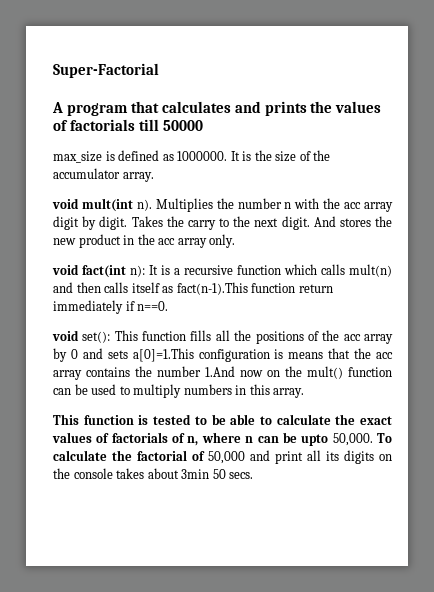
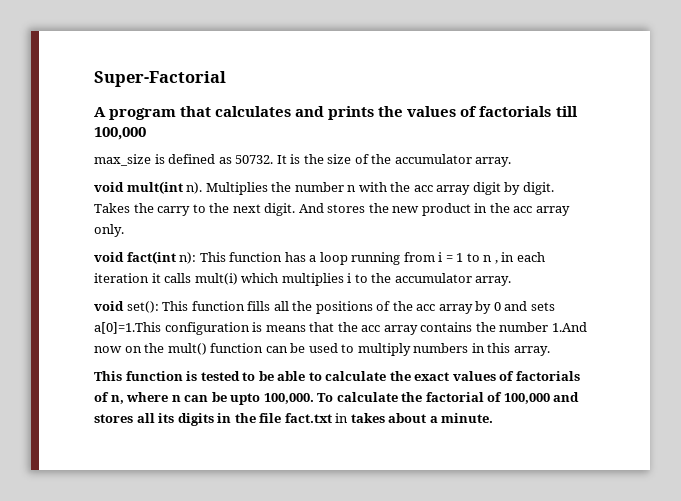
[162,120,203,131] 50000 -> [94,127,146,140] 100,000
[177,151,228,161] 1000000. -> [235,155,274,164] 50732.
[149,264,392,277] [53,282,333,295] [53,300,169,314] It is a recursive function which calls mult(n) and then calls itself as fact(n-1).This function return immediately if n==0. -> [199,252,545,265] [94,273,512,286] This function has a loop running from i = 1 to n , in each iteration it calls mult(i) which multiplies i to the accumulator array.
[332,433,373,446] 50,000. -> [263,393,314,404] 100,000.
[208,450,392,464] [53,468,254,479] 50,000 and print all its digits on the console takes about 3min 50 secs. -> [503,392,580,404] [94,413,494,426] 100,000 and stores all its digits in the file fact.txt in takes about a minute.

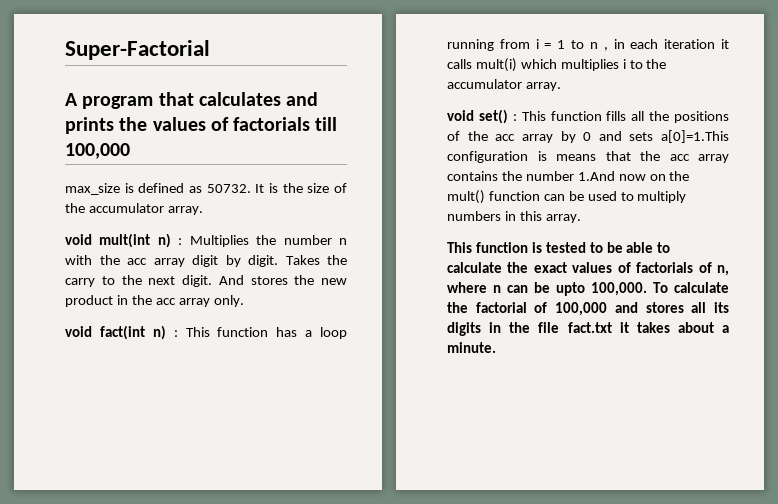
[186,182,203,194] n). -> [157,233,183,248] n) :
[179,252,197,264] n): -> [152,325,178,340] n) :
[126,301,159,313] set(): -> [478,109,517,124] set() :
[335,413,349,423] in -> [619,322,629,333] it

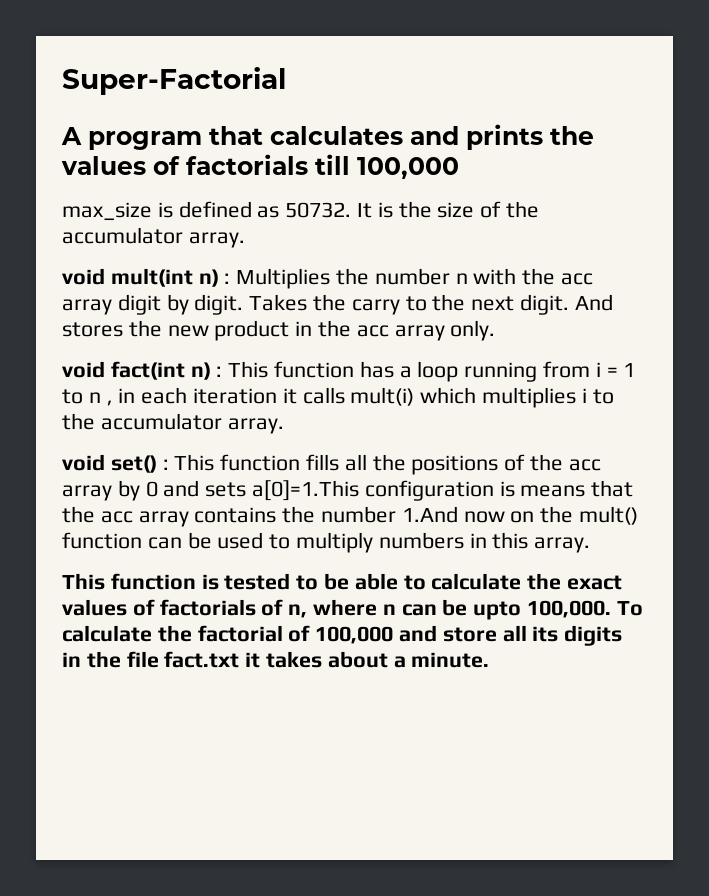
[645,302,684,313] stores -> [442,627,497,642] store

